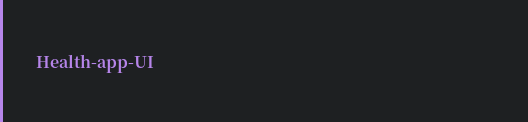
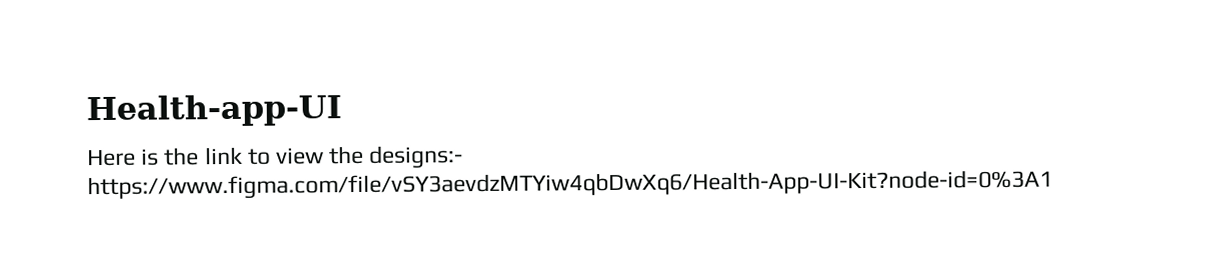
(154, 63) none -> [87,145,464,169] [87,169,1053,201] // Here is the link to view the designs:- https://www.figma.com/file/vSY3aevdzMTYiw4qbDwXq6/Health-App-UI-Kit?node-id=0%3A1

